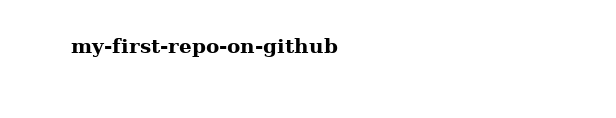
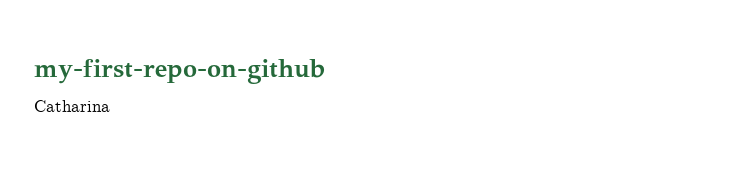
(338, 47) none -> [34,100,110,112] // Catharina

